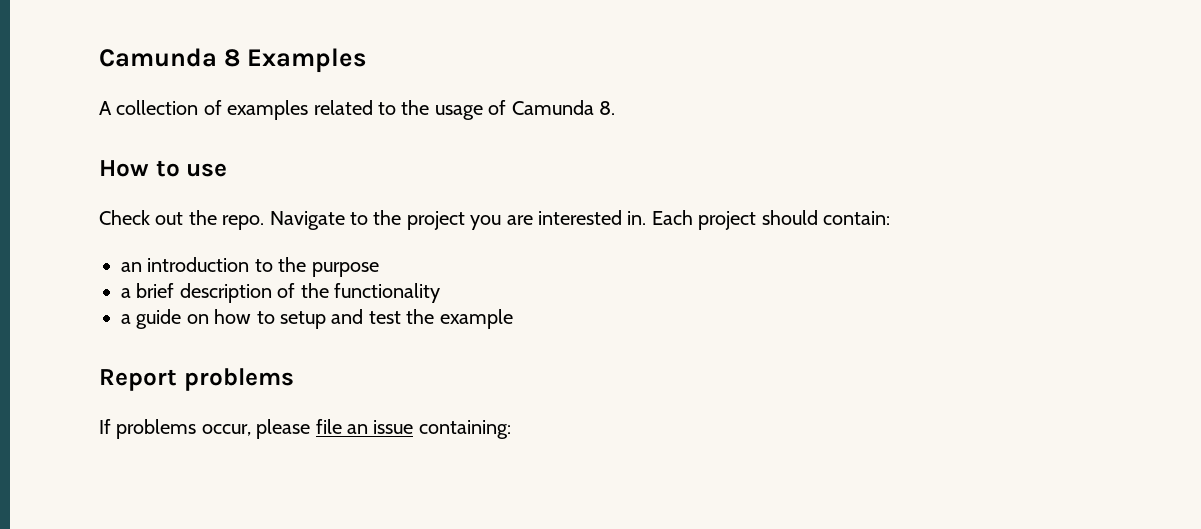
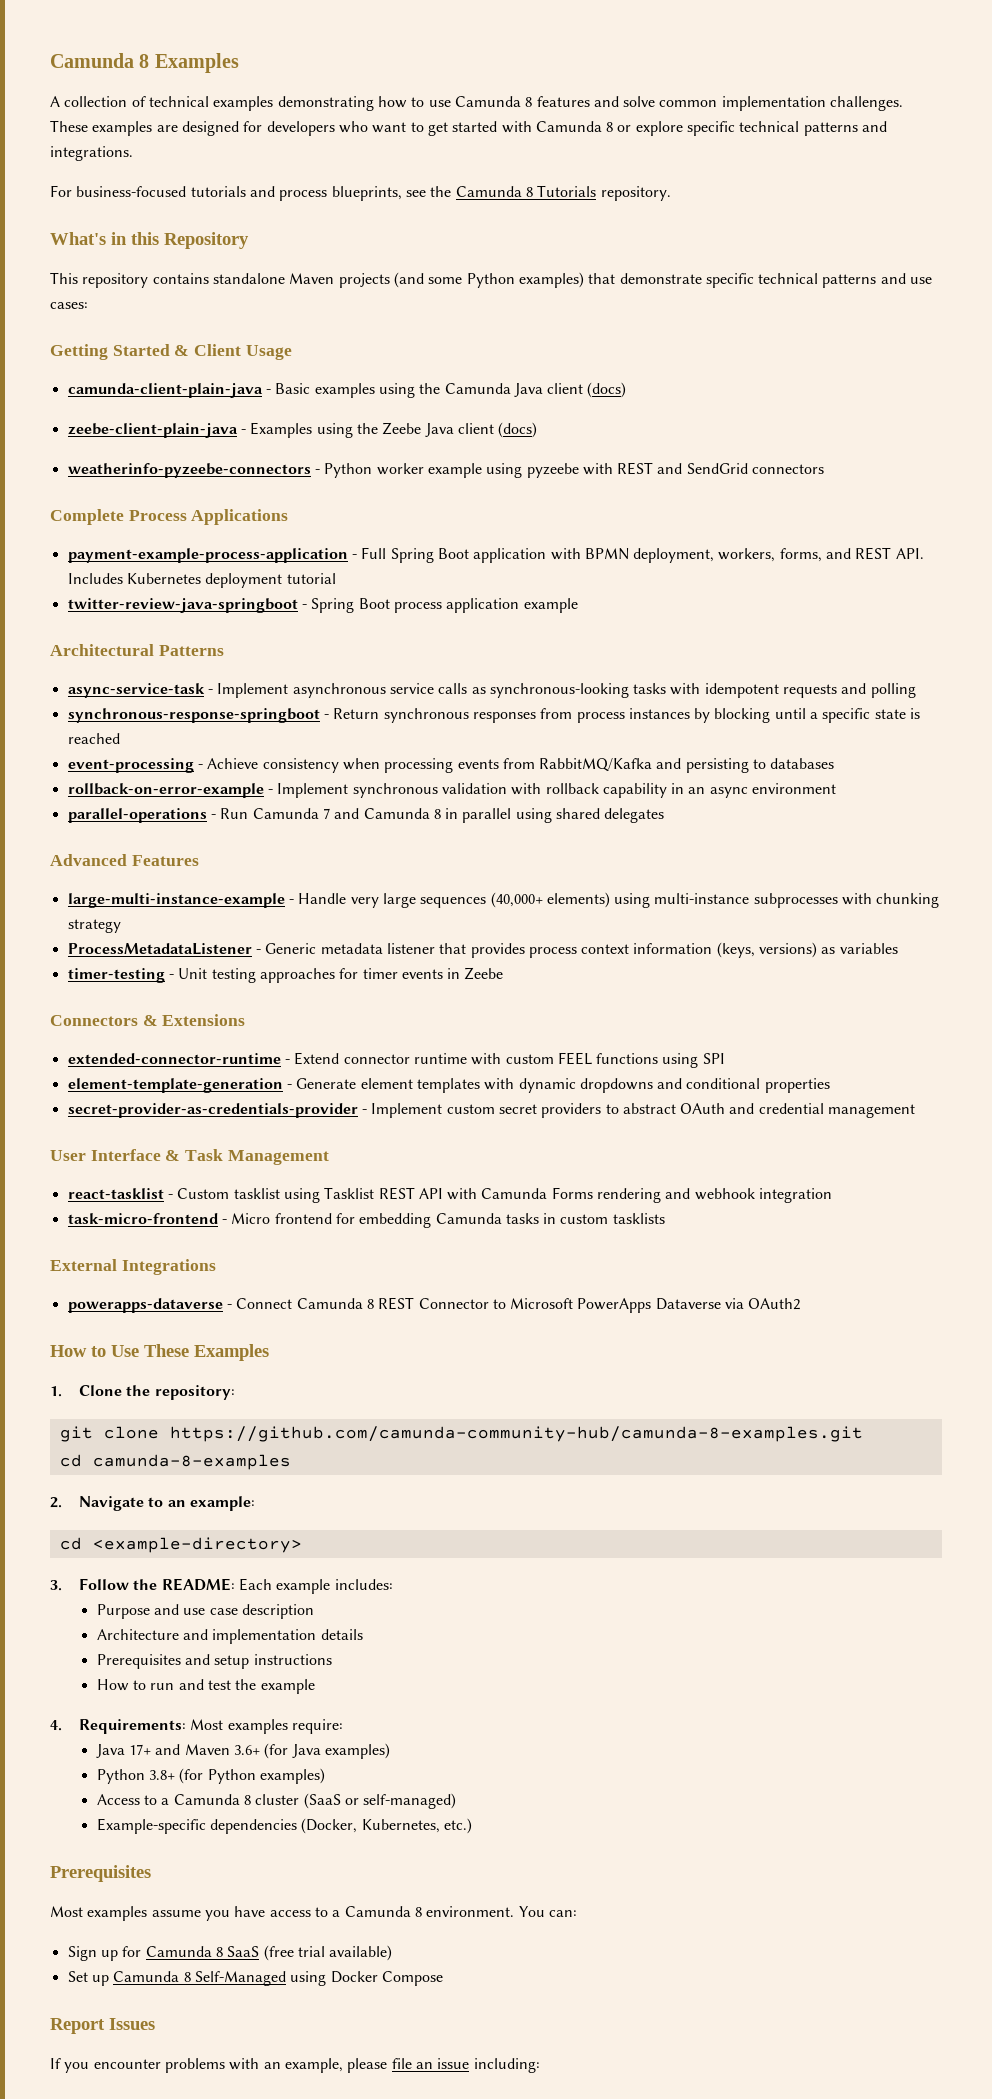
[227,100,615,120] [99,160,228,177] [99,210,890,230] [121,257,379,277] [121,283,440,303] [121,309,513,329] examples related to the usage of Camunda 8. // How to use // Check out the repo. Navigate to the project you are interested in. Each project should contain: // an introduction to the purpose // a brief description of the functionality // a guide on how to setup and test the example -> [148,96,904,111] [50,120,888,136] [50,146,133,161] [50,185,671,201] [50,232,249,249] [50,272,933,288] [50,302,88,309] [50,344,292,360] [67,382,627,398] [67,422,538,438] [67,462,825,478] [50,509,289,525] [67,547,924,563] [67,573,336,588] [67,598,578,613] [50,644,224,656] [67,683,916,698] [67,708,921,723] [67,733,120,744] [67,758,835,773] [67,783,837,798] [67,808,665,823] [50,854,199,866] [67,892,940,908] [67,919,121,933] [67,942,898,958] [67,967,504,983] [50,1014,246,1026] [67,1052,725,1068] [67,1078,830,1093] [67,1103,916,1118] [50,1149,329,1165] [67,1187,833,1203] [67,1213,665,1228] [50,1259,216,1275] [67,1297,801,1313] [50,1344,269,1361] [50,1385,235,1400] [59,1426,863,1442] [59,1454,291,1470] [50,1496,256,1511] [59,1537,302,1553] [50,1578,393,1594] [96,1604,315,1619] [96,1629,363,1644] [96,1654,332,1669] [96,1679,315,1694] [50,1719,344,1734] [95,1743,391,1759] [96,1768,326,1784] [96,1793,457,1809] [96,1818,473,1834] [50,1865,151,1882] [50,1906,577,1921] [67,1945,393,1961] [67,1971,443,1986] technical examples demonstrating how to use Camunda 8 features and solve common implementation challenges. These examples are designed for developers who want to get started with Camunda 8 or explore specific technical patterns and integrations. // For business-focused tutorials and process blueprints, see the Camunda 8 Tutorials repository. // What's in this Repository // This repository contains standalone Maven projects (and some Python examples) that demonstrate specific technical patterns and use cases: // Getting Started & Client Usage // camunda-client-plain-java - Basic examples using the Camunda Java client (docs) // zeebe-client-plain-java - Examples using the Zeebe Java client (docs) // weatherinfo-pyzeebe-connectors - Python worker example using pyzeebe with REST and SendGrid connectors // Complete Process Applications // payment-example-process-application - Full Spring Boot application with BPMN deployment, workers, forms, and REST API. Includes Kubernetes deployment tutorial // twitter-review-java-springboot - Spring Boot process application example // Architectural Patterns // async-service-task - Implement asynchronous service calls as synchronous-looking tasks with idempotent requests and polling // synchronous-response-springboot - Return synchronous responses from process instances by blocking until a specific state is reached // event-processing - Achieve consistency when processing events from RabbitMQ/Kafka and persisting to databases // rollback-on-error-example - Implement synchronous validation with rollback capability in an async environment // parallel-operations - Run Camunda 7 and Camunda 8 in parallel using shared delegates // Advanced Features // large-multi-instance-example - Handle very large sequences (40,000+ elements) using multi-instance subprocesses with chunking strategy // ProcessMetadataListener - Generic metadata listener that provides process context information (keys, versions) as variables // timer-testing - Unit testing approaches for timer events in Zeebe // Connectors & Extensions // extended-connector-runtime - Extend connector runtime with custom FEEL functions using SPI // element-template-generation - Generate element templates with dynamic dropdowns and conditional properties // secret-provider-as-credentials-provider - Implement custom secret providers to abstract OAuth and credential management // User Interface & Task Management // react-tasklist - Custom tasklist using Tasklist REST API with Camunda Forms rendering and webhook integration // task-micro-frontend - Micro frontend for embedding Camunda tasks in custom tasklists // External Integrations // powerapps-dataverse - Connect Camunda 8 REST Connector to Microsoft PowerApps Dataverse via OAuth2 // How to Use These Examples // 1. Clone the repository: // git clone https://github.com/camunda-community-hub/camunda-8-examples.git // cd camunda-8-examples // 2. Navigate to an example: // cd <example-directory> // 3. Follow the README: Each example includes: // Purpose and use case description // Architecture and implementation details // Prerequisites and setup instructions // How to run and test the example // 4. Requirements: Most examples require: // Java 17+ and Maven 3.6+ (for Java examples) // Python 3.8+ (for Python examples) // Access to a Camunda 8 cluster (SaaS or self-managed) // Example-specific dependencies (Docker, Kubernetes, etc.) // Prerequisites // Most examples assume you have access to a Camunda 8 environment. You can: // Sign up for Camunda 8 SaaS (free trial available) // Set up Camunda 8 Self-Managed using Docker Compose
[183,368,294,391] problems -> [109,2018,155,2030] Issues
[116,419,251,439] problems occur, -> [64,2058,343,2073] you encounter problems with an example,
[418,420,511,439] containing: -> [473,2058,540,2073] including:

